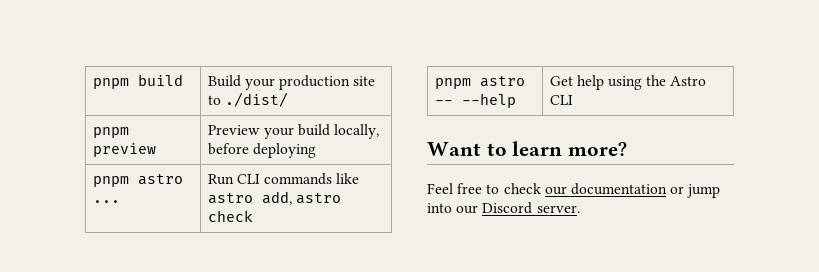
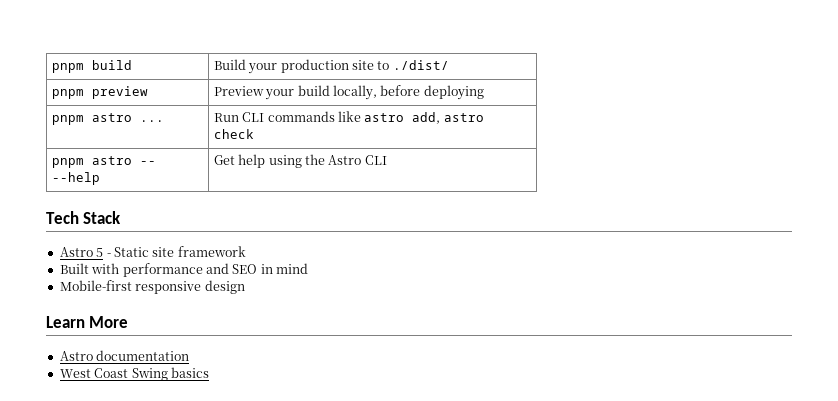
[427,141,628,156] [427,183,721,198] [427,202,580,214] Want to learn more? // Feel free to check our documentation or jump into our Discord server. -> [46,211,122,224] [59,246,246,257] [59,263,308,277] [59,280,245,294] [46,316,129,328] [59,350,190,361] [59,367,209,381] Tech Stack // Astro 5 - Static site framework // Built with performance and SEO in mind // Mobile-first responsive design // Learn More // Astro documentation // West Coast Swing basics

